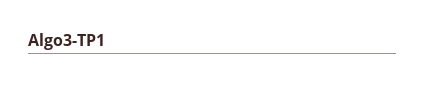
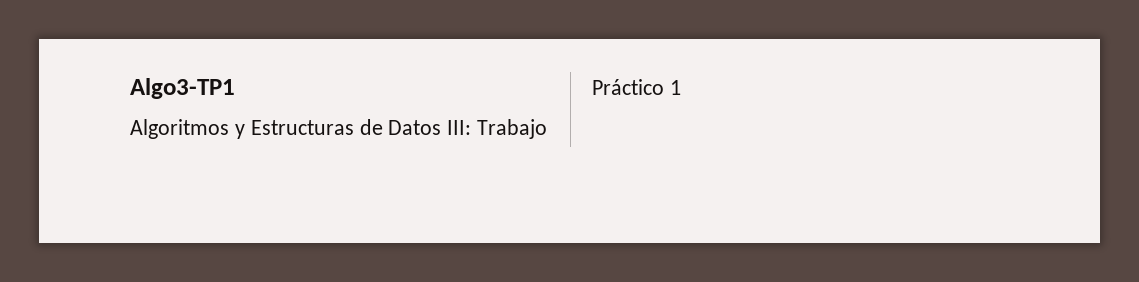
(105, 41) none -> [130,119,547,139] [592,79,681,95] // Algoritmos y Estructuras de Datos III: Trabajo Práctico 1

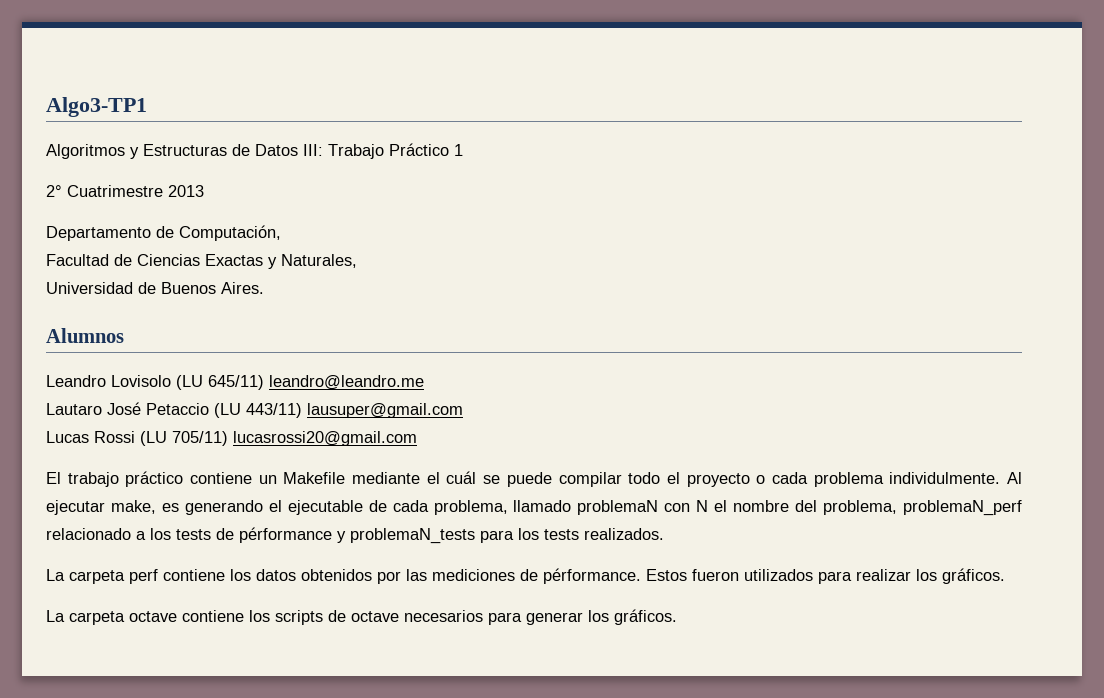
(681, 87) none -> [46,185,204,197] [46,225,281,241] [46,254,357,269] [46,282,264,294] [46,328,124,343] [46,375,424,390] [46,402,463,418] [46,431,417,446] [46,471,1023,487] [46,500,1023,516] [46,527,664,544] [46,568,1005,584] [46,609,677,625] // 2° Cuatrimestre 2013 // Departamento de Computación, // Facultad de Ciencias Exactas y Naturales, // Universidad de Buenos Aires. // Alumnos // Leandro Lovisolo (LU 645/11) leandro@leandro.me // Lautaro José Petaccio (LU 443/11) lausuper@gmail.com // Lucas Rossi (LU 705/11) lucasrossi20@gmail.com // El trabajo práctico contiene un Makefile mediante el cuál se puede compilar todo el proyecto o cada problema individulmente. Al ejecutar make, es generando el ejecutable de cada problema, llamado problemaN con N el nombre del problema, problemaN_perf relacionado a los tests de pérformance y problemaN_tests para los tests realizados. // La carpeta perf contiene los datos obtenidos por las mediciones de pérformance. Estos fueron utilizados para realizar los gráficos. // La carpeta octave contiene los scripts de octave necesarios para generar los gráficos.

